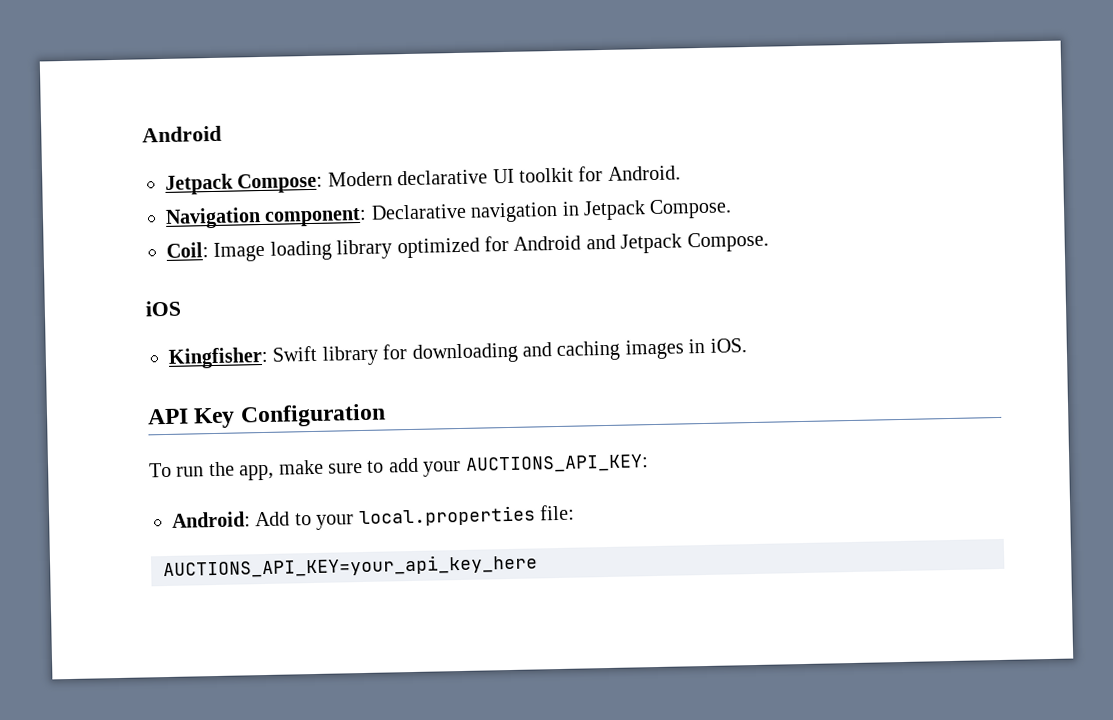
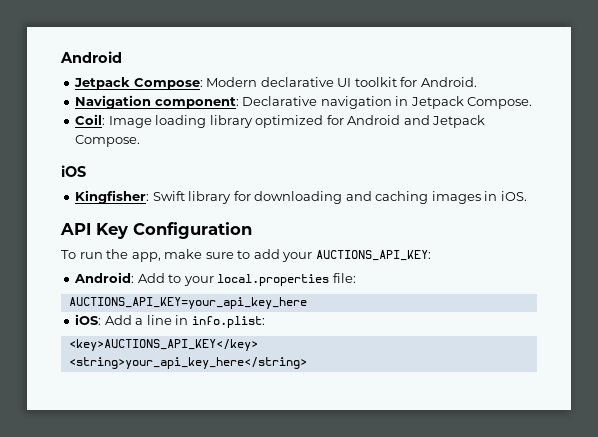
(538, 566) none -> [75,314,265,328] [68,339,258,351] [68,357,307,369] // iOS: Add a line in info.plist: // <key>AUCTIONS_API_KEY</key> // <string>your_api_key_here</string>

